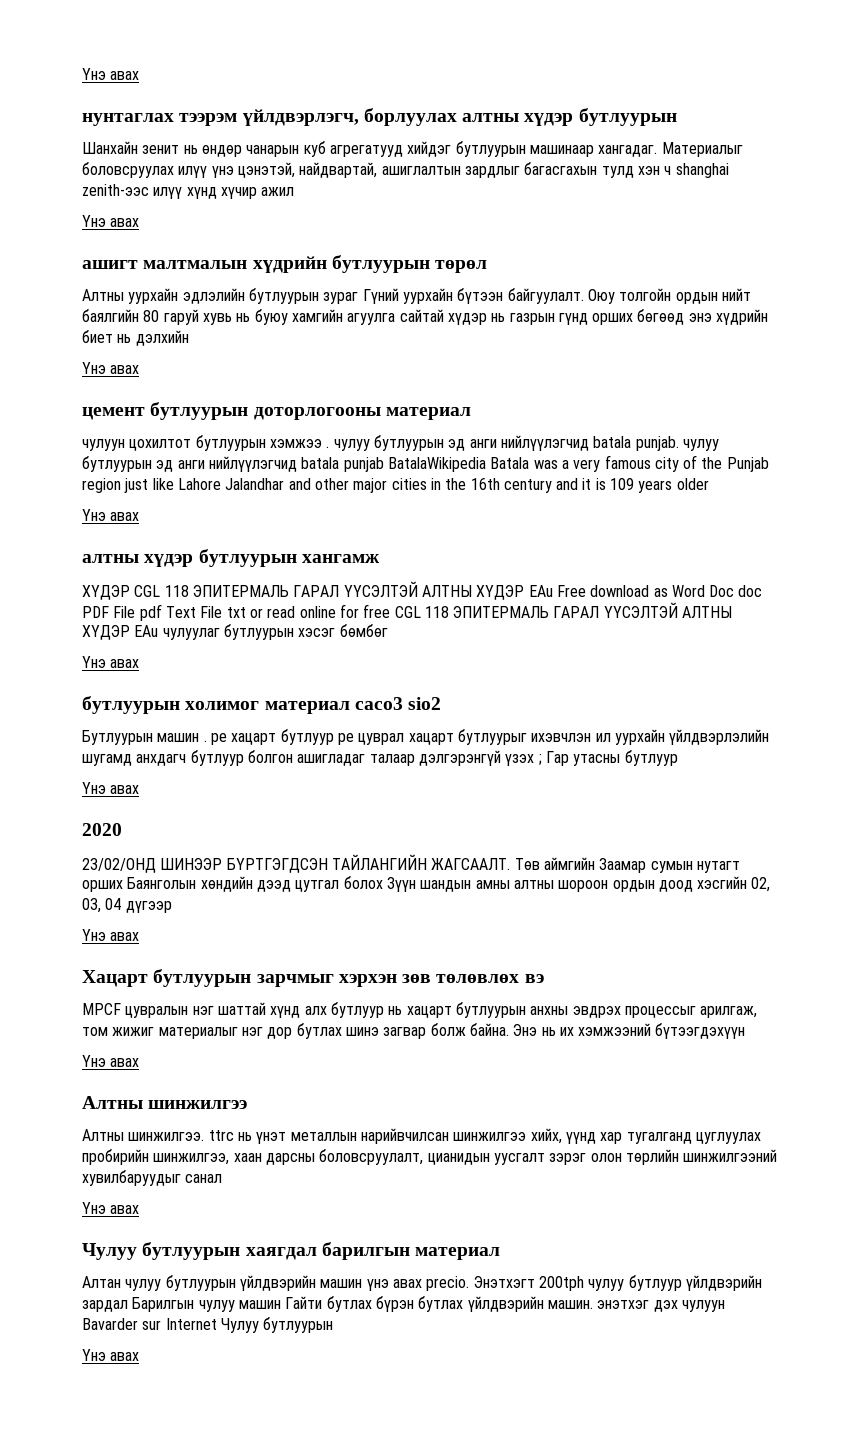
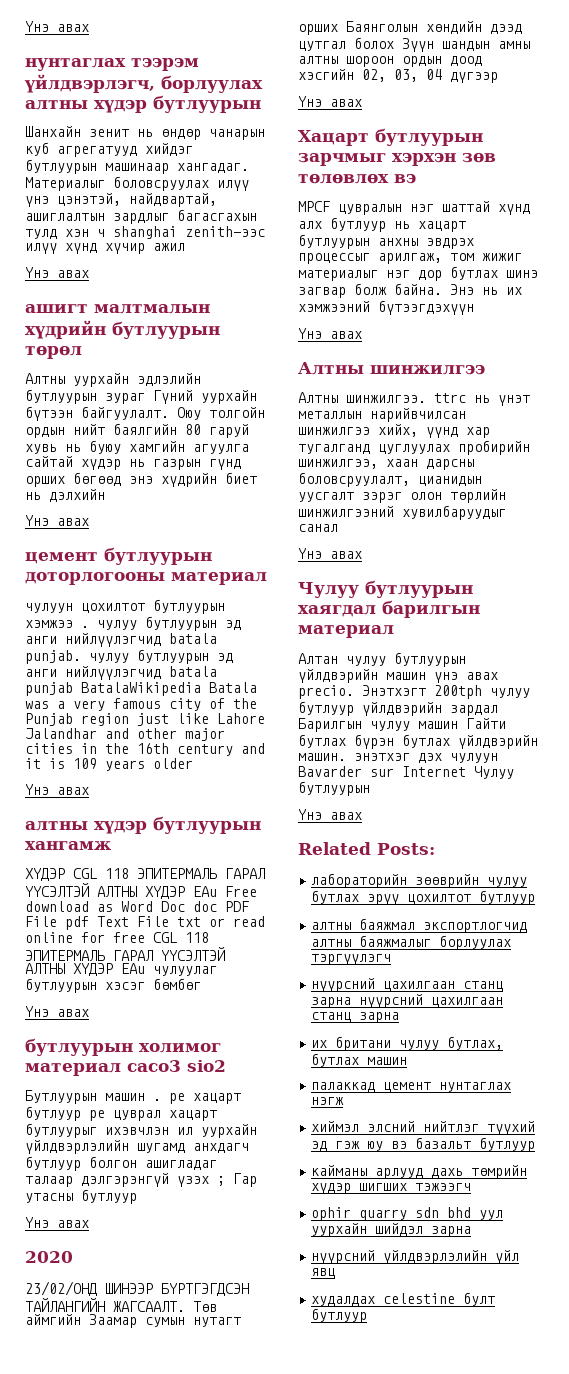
(140, 1356) none -> [298,842,435,855] [311,873,528,888] [311,890,536,905] [311,918,528,933] [311,935,512,950] [311,954,392,965] [311,978,504,992] [311,994,504,1008] [311,1012,400,1023] [311,1036,504,1051] [311,1053,408,1067] [311,1082,512,1092] [311,1097,345,1105] [311,1121,536,1135] [311,1137,536,1152] [311,1165,528,1179] [311,1183,472,1194] [311,1207,504,1221] [311,1223,472,1237] [311,1250,520,1264] [311,1268,336,1278] [311,1292,496,1306] [311,1308,368,1323] // Related Posts: // лабораторийн зөөврийн чулуу бутлах эрүү цохилтот бутлуур // алтны баяжмал экспортлогчид алтны баяжмалыг борлуулах тэргүүлэгч // нүүрсний цахилгаан станц зарна нүүрсний цахилгаан станц зарна // их британи чулуу бутлах, бутлах машин // палаккад цемент нунтаглах нэгж // хиймэл элсний нийтлэг түүхий эд гэж юу вэ базальт бутлуур // кайманы арлууд дахь төмрийн хүдэр шигших тэжээгч // ophir quarry sdn bhd уул уурхайн шийдэл зарна // нүүрсний үйлдвэрлэлийн үйл явц // худалдах celestine булт бутлуур

